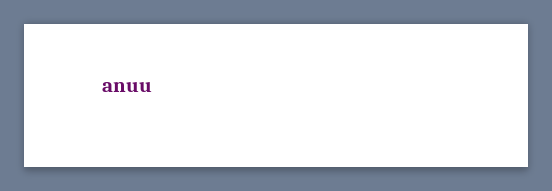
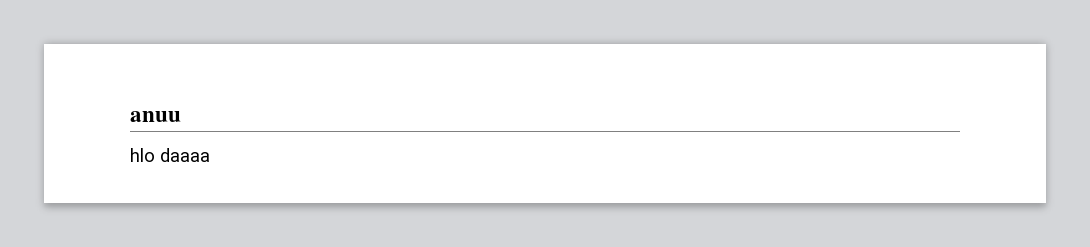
(152, 86) none -> [130,148,210,162] // hlo daaaa

